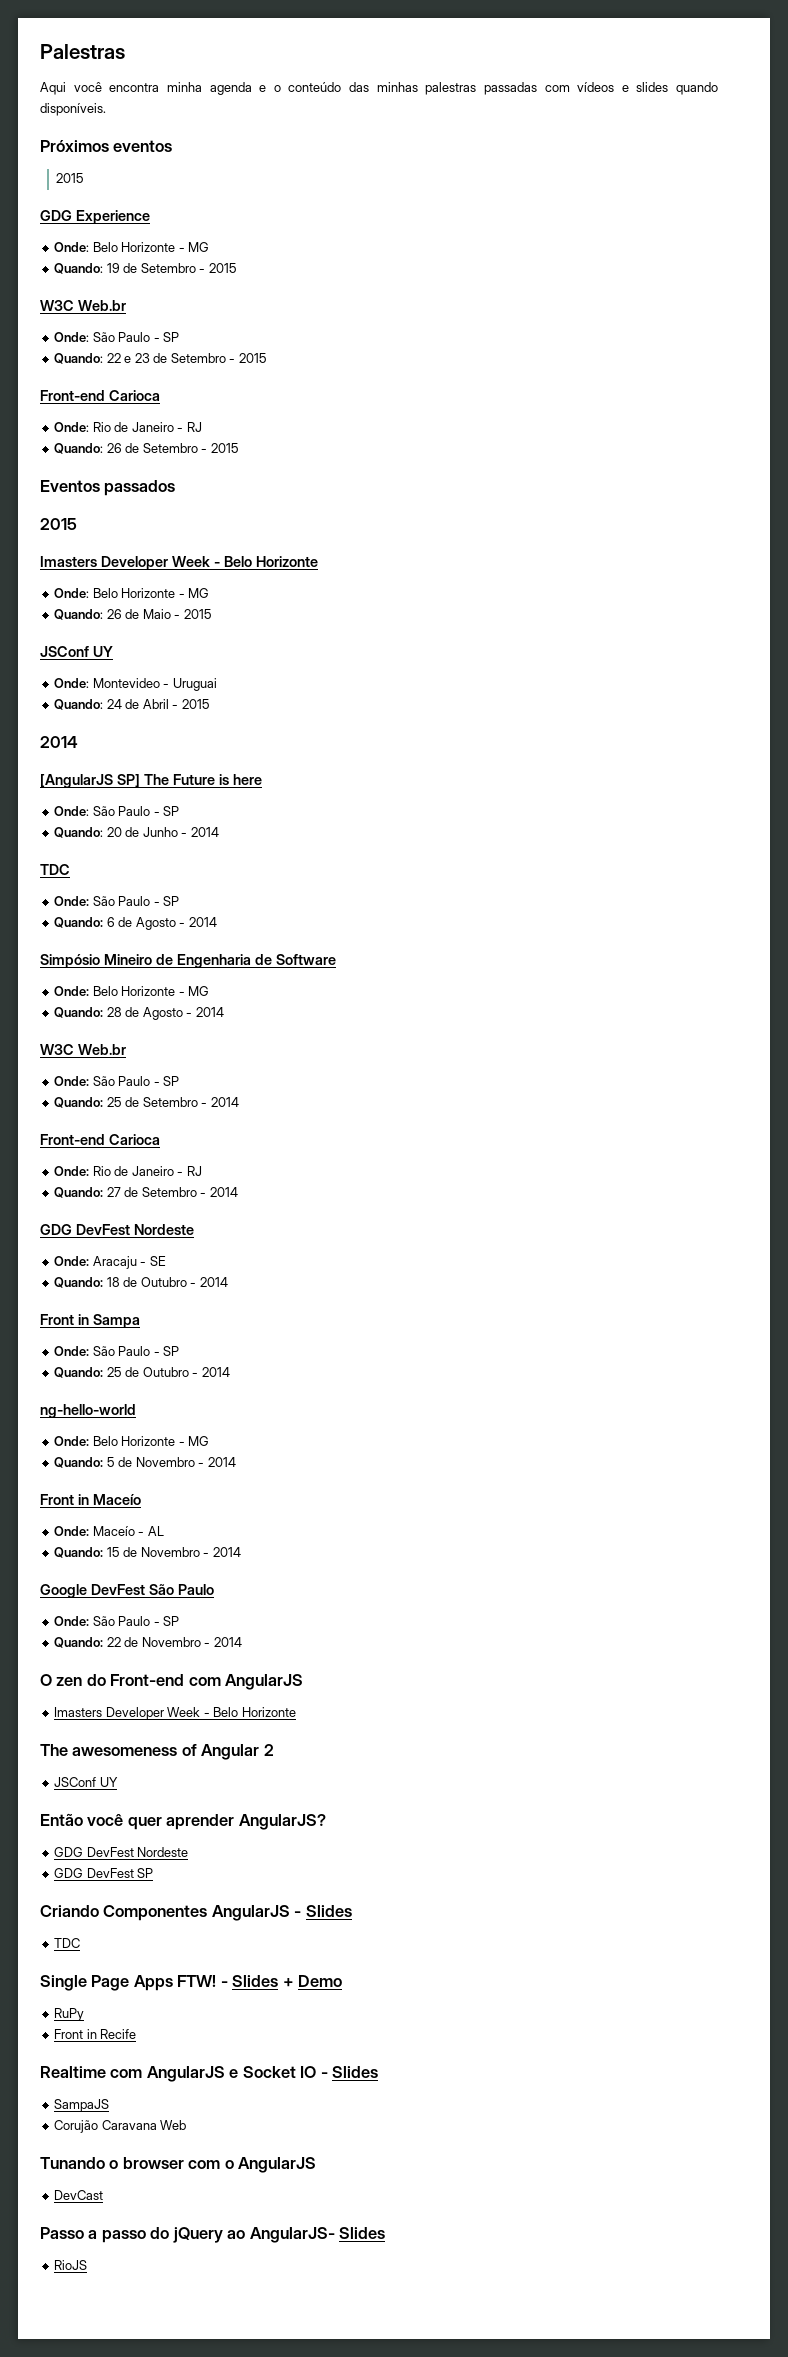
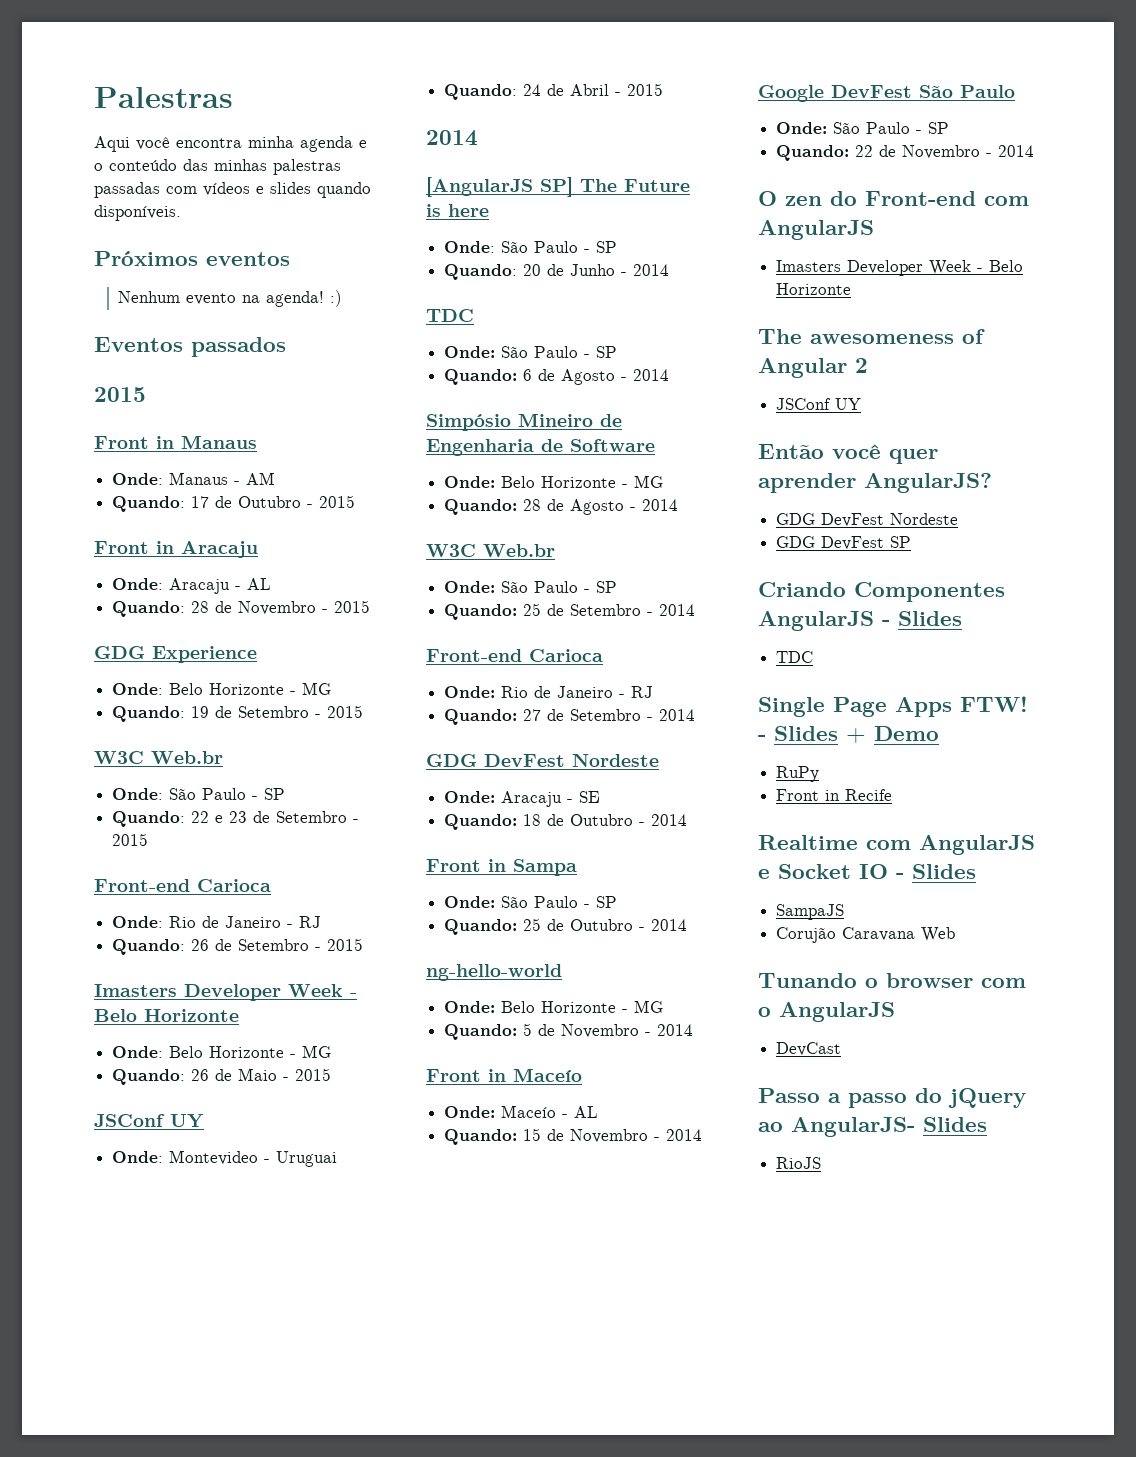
(173, 146) none -> [118,290,343,307] [94,337,286,357] [94,387,146,402] [94,435,257,449] [112,472,276,485] [112,495,356,512] [94,541,258,558] [112,578,272,594] [112,601,329,617] Nenhum evento na agenda! :) // Eventos passados // 2015 // Front in Manaus // Onde: Manaus - AM // Quando: 17 de Outubro - 2015 // Front in Aracaju // Onde: Aracaju - AL // Quando: 28 de Novembro -
[40,480,176,496] [40,518,77,530] // Eventos passados // 2015 -> (364, 944) none

